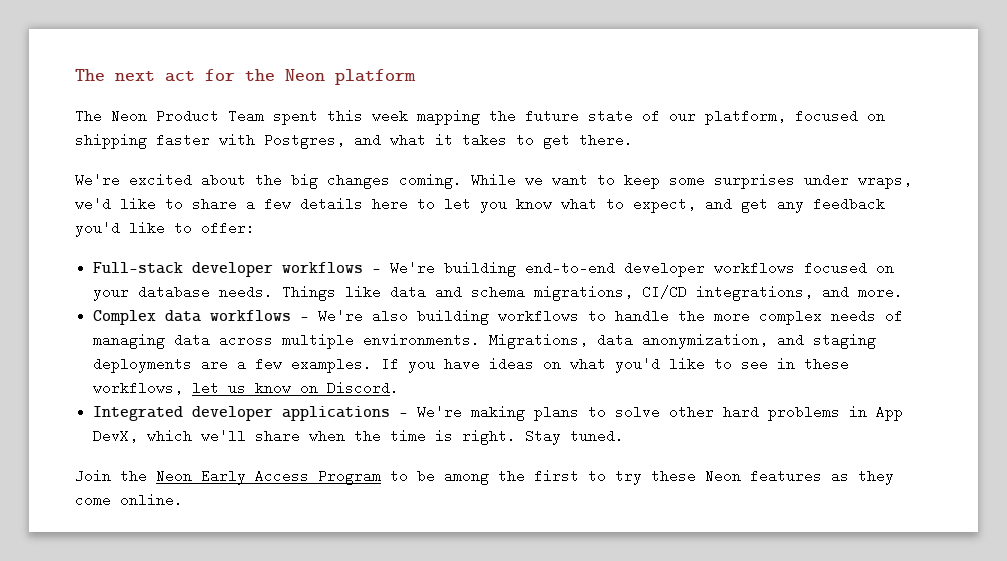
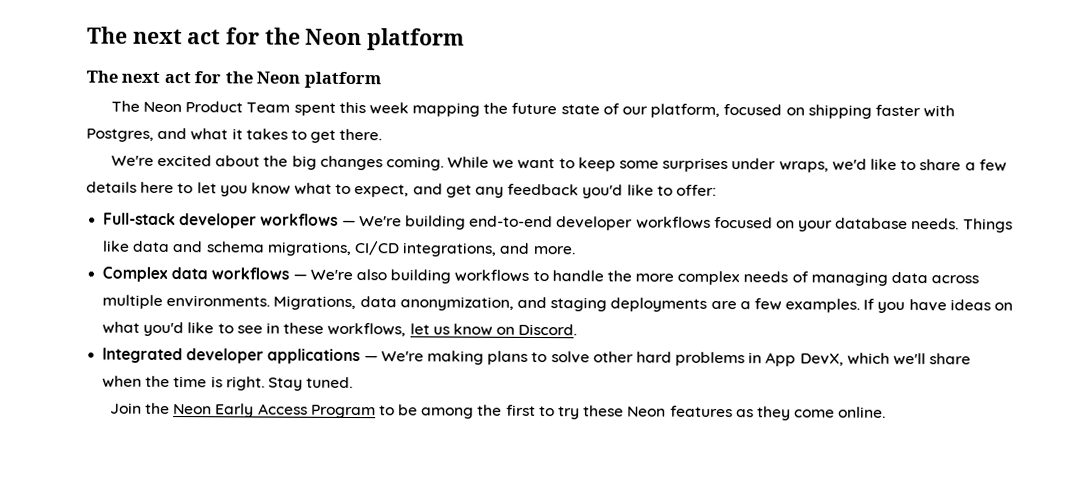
[75,69,416,85] The next act for the Neon platform -> [87,26,466,51] [86,70,381,89] The next act for the Neon platform // The next act for the Neon platform

